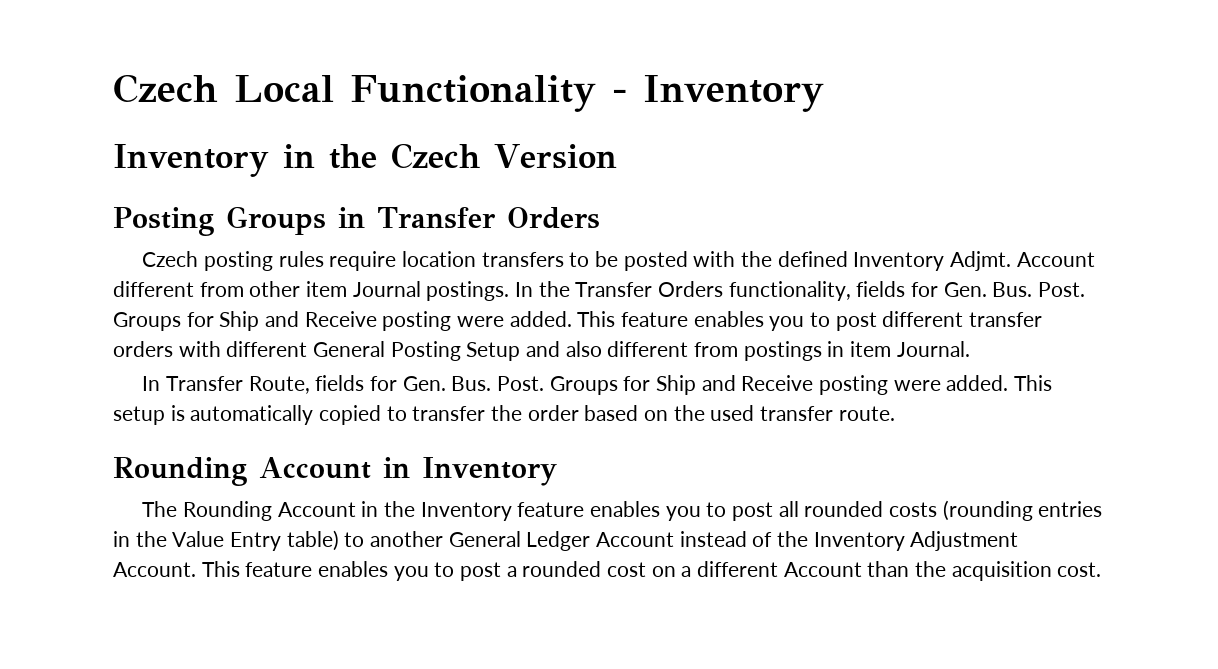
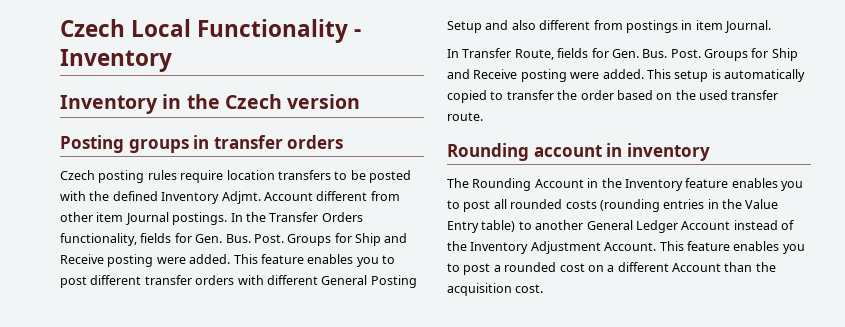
[493,144,617,169] [113,206,600,236] Version // Posting Groups in Transfer Orders -> [287,94,361,109] [60,135,344,153] version // Posting groups in transfer orders
[259,457,557,486] Account in Inventory -> [533,143,710,161] account in inventory

